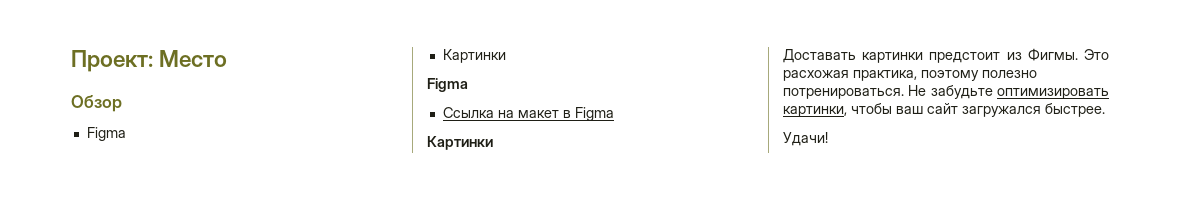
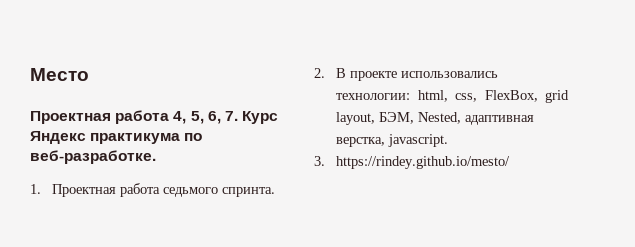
[71,50,153,72] Проект: -> (30, 74) none
[71,95,122,112] [86,127,126,141] [442,49,506,63] [427,78,468,92] [442,107,614,121] [427,136,493,150] [783,48,1109,63] [783,70,1037,81] [783,85,1109,99] [783,103,1105,117] [783,132,828,146] Обзор // Figma // Картинки // Figma // Ссылка на макет в Figma // Картинки // Доставать картинки предстоит из Фигмы. Это расхожая практика, поэтому полезно потренироваться. Не забудьте оптимизировать картинки, чтобы ваш сайт загружался быстрее. // Удачи! -> [30,110,279,124] [30,131,203,144] [30,150,156,164] [30,183,276,197] [314,68,499,81] [336,90,569,103] [336,112,535,125] [336,134,449,147] [314,156,511,169] Проектная работа 4, 5, 6, 7. Курс Яндекс практикума по веб-разработке. // 1. Проектная работа седьмого спринта. // 2. В проекте использовались технологии: html, css, FlexBox, grid layout, БЭМ, Nested, адаптивная верстка, javascript. // 3. https://rindey.github.io/mesto/

